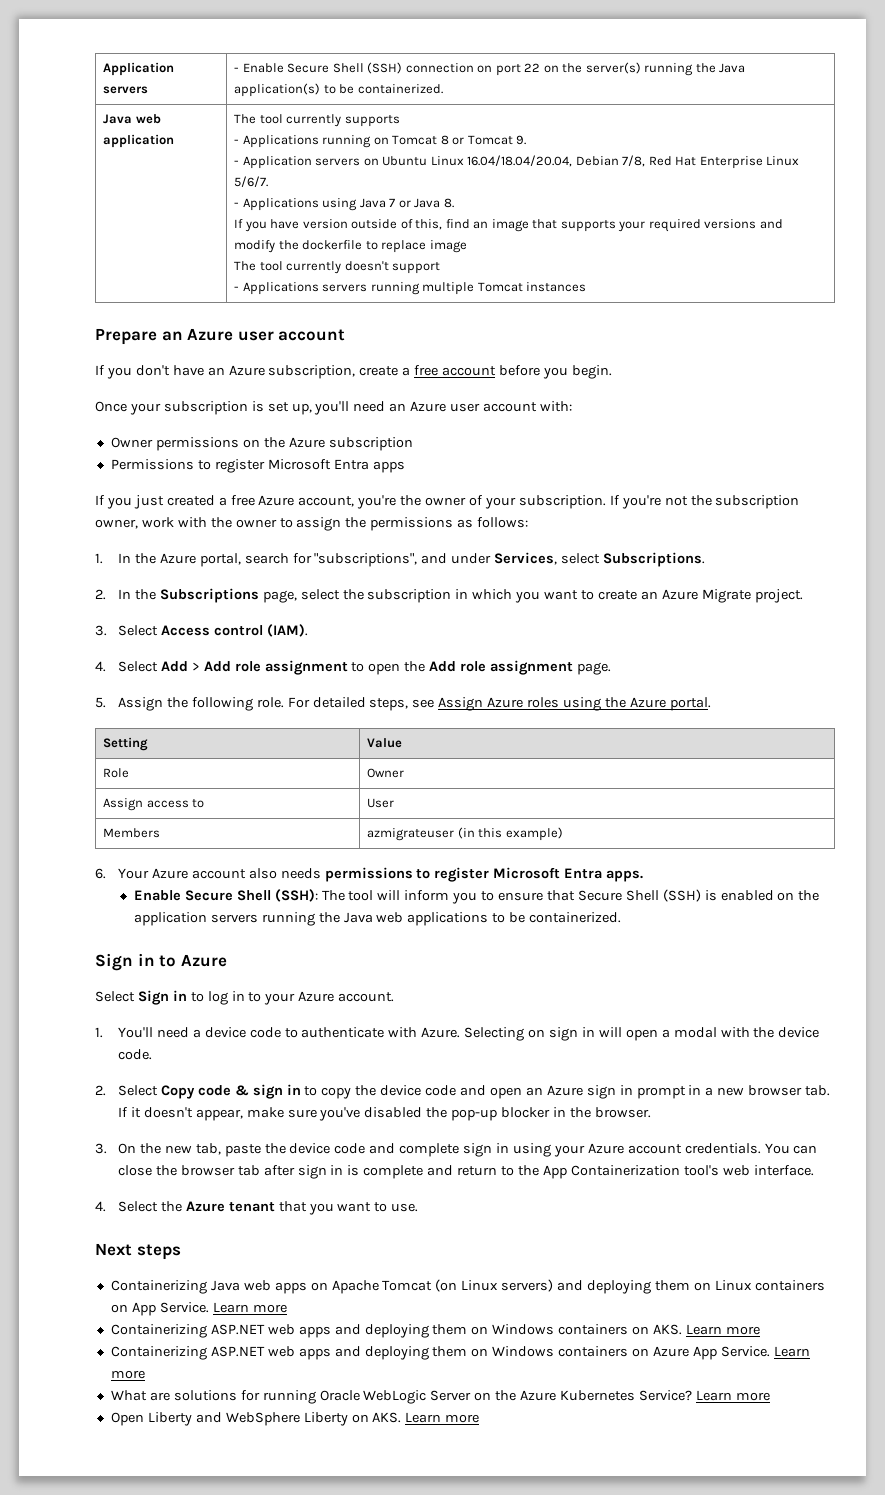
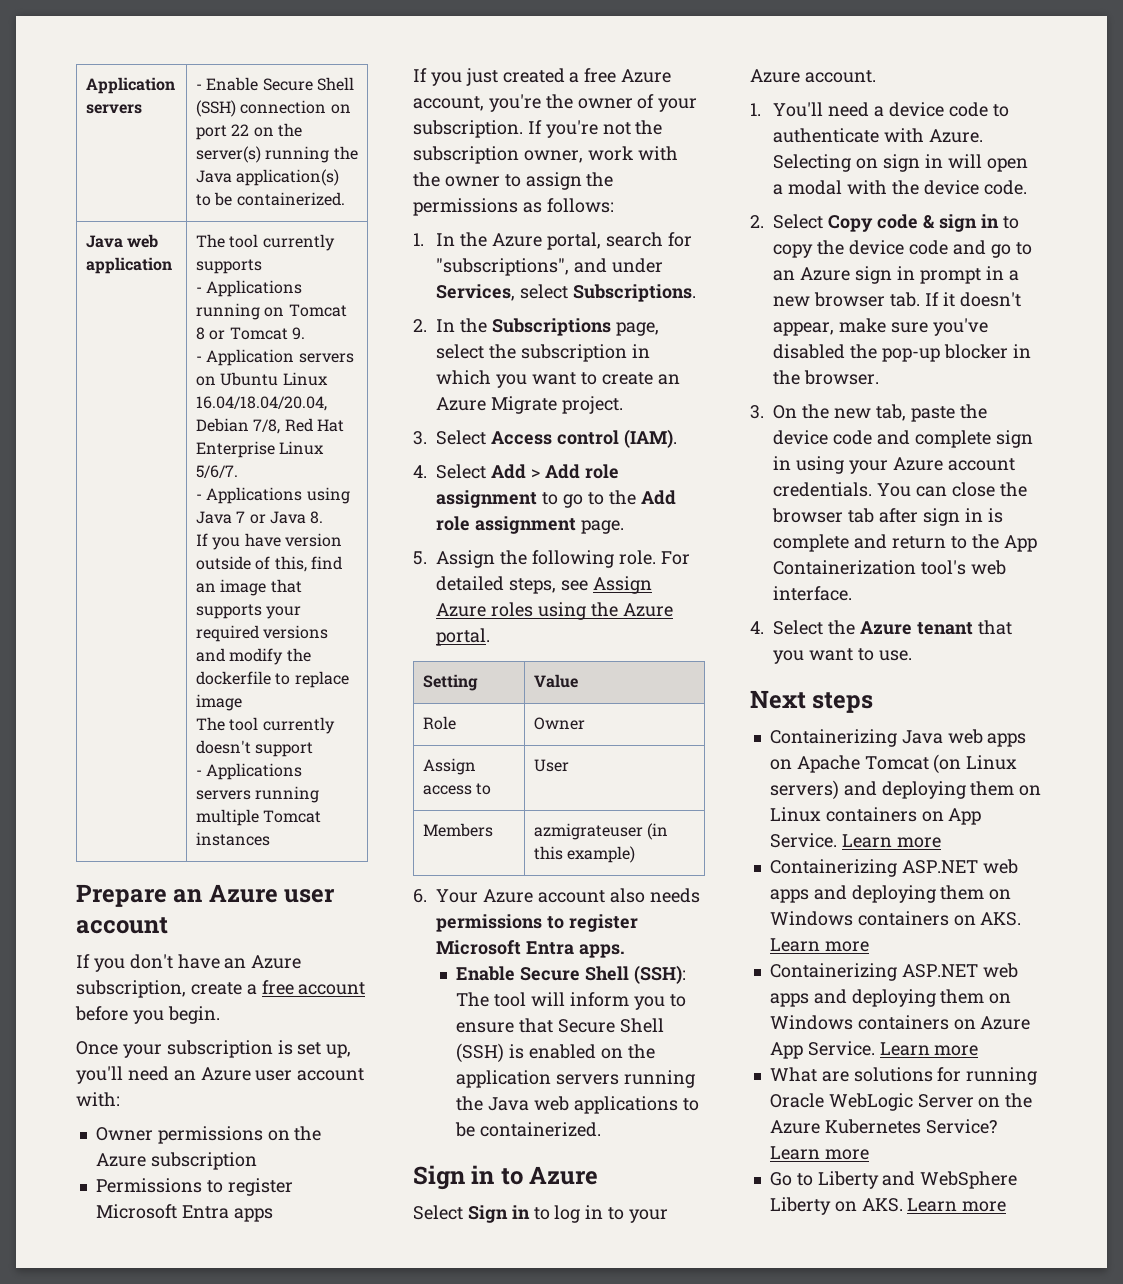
[368,663,401,675] open -> [563,492,605,508] go to
[489,1087,522,1099] open -> [990,242,1032,258] go to
[110,1412,144,1426] Open -> [769,1172,813,1186] Go to

